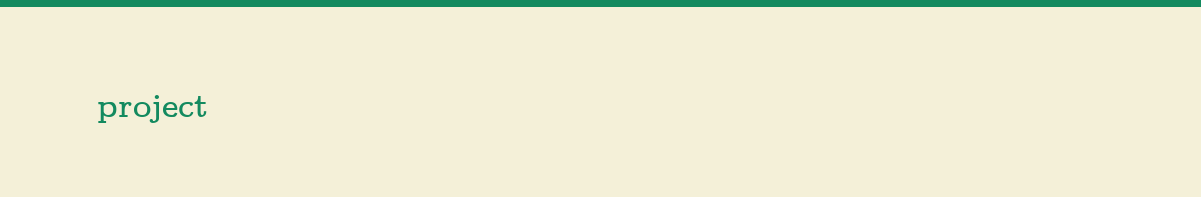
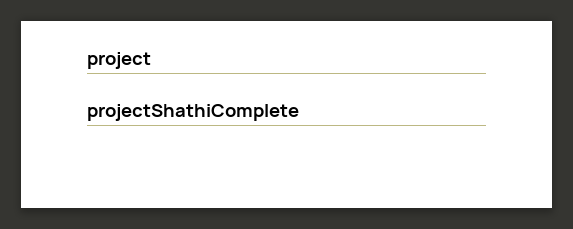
(208, 109) none -> [87,104,299,121] // projectShathiComplete

